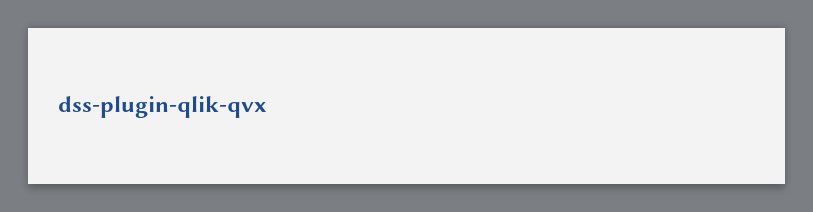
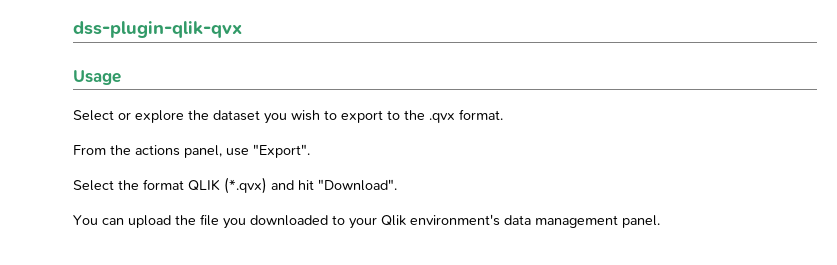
(267, 107) none -> [73,70,121,85] [73,109,503,124] [73,144,310,158] [73,177,397,194] [73,214,660,229] // Usage // Select or explore the dataset you wish to export to the .qvx format. // From the actions panel, use "Export". // Select the format QLIK (*.qvx) and hit "Download". // You can upload the file you downloaded to your Qlik environment's data management panel.

